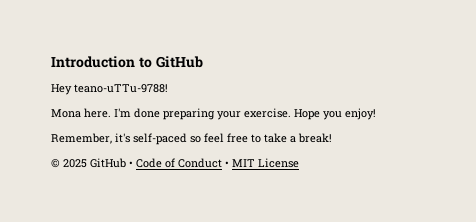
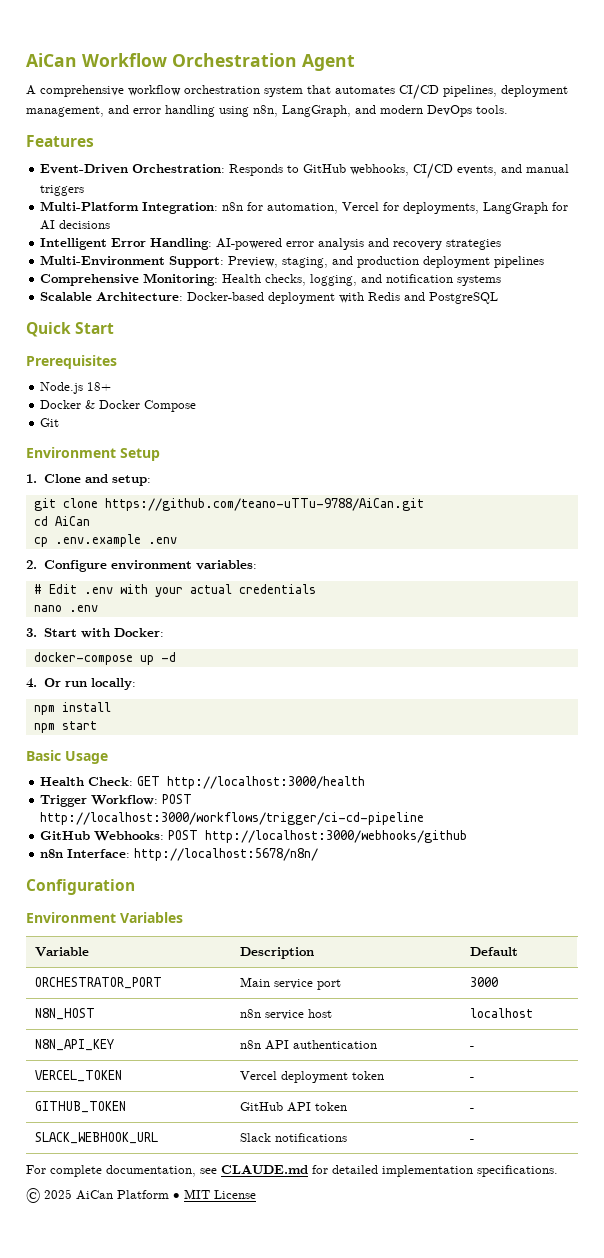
[51,56,203,68] [51,84,168,95] [51,108,376,120] [51,133,332,145] [51,158,222,168] Introduction to GitHub // Hey teano-uTTu-9788! // Mona here. I'm done preparing your exercise. Hope you enjoy! // Remember, it's self-paced so feel free to take a break! // © 2025 GitHub • Code of Conduct -> [26,53,355,71] [26,84,568,100] [26,105,508,117] [26,135,94,147] [40,163,570,179] [40,185,85,196] [40,201,569,214] [40,220,111,230] [40,238,502,250] [40,255,545,268] [40,273,502,286] [40,292,499,304] [26,322,115,337] [26,355,117,369] [40,382,112,394] [40,400,197,412] [40,418,60,427] [26,447,160,461] [26,474,151,486] [33,498,424,511] [33,516,90,526] [33,534,177,547] [26,560,257,572] [33,584,316,597] [33,605,98,612] [26,628,164,638] [33,652,176,665] [26,678,136,690] [33,702,111,715] [33,721,97,733] [26,750,108,764] [40,776,366,789] [40,794,193,807] [40,812,425,825] [40,830,468,843] [40,848,319,861] [26,879,135,895] [26,912,183,923] [35,947,90,957] [240,947,315,959] [470,947,519,956] [35,977,163,989] [240,977,342,990] [470,977,499,987] [35,1008,96,1020] [240,1009,333,1020] [470,1008,534,1018] [35,1039,115,1051] [240,1040,378,1050] [470,1046,475,1049] [35,1070,123,1082] [240,1071,385,1083] [470,1077,475,1080] [35,1101,127,1113] [240,1102,348,1112] [470,1108,475,1111] [35,1132,159,1144] [240,1133,348,1142] [470,1139,475,1142] [26,1165,558,1177] [26,1188,169,1203] AiCan Workflow Orchestration Agent // A comprehensive workflow orchestration system that automates CI/CD pipelines, deployment management, and error handling using n8n, LangGraph, and modern DevOps tools. // Features // Event-Driven Orchestration: Responds to GitHub webhooks, CI/CD events, and manual triggers // Multi-Platform Integration: n8n for automation, Vercel for deployments, LangGraph for AI decisions // Intelligent Error Handling: AI-powered error analysis and recovery strategies // Multi-Environment Support: Preview, staging, and production deployment pipelines // Comprehensive Monitoring: Health checks, logging, and notification systems // Scalable Architecture: Docker-based deployment with Redis and PostgreSQL // Quick Start // Prerequisites // Node.js 18+ // Docker & Docker Compose // Git // Environment Setup // 1. Clone and setup: // git clone https://github.com/teano-uTTu-9788/AiCan.git // cd AiCan // cp .env.example .env // 2. Configure environment variables: // # Edit .env with your actual credentials // nano .env // 3. Start with Docker: // docker-compose up -d // 4. Or run locally: // npm install // npm start // Basic Usage // Health Check: GET http://localhost:3000/health // Trigger Workflow: POST http://localhost:3000/workflows/trigger/ci-cd-pipeline // GitHub Webhooks: POST http://localhost:3000/webhooks/github // n8n Interface: http://localhost:5678/n8n/ // Configuration // Environment Variables // Variable | Description | Default // ORCHESTRATOR_PORT | Main service port | 3000 // N8N_HOST | n8n service host | localhost // N8N_API_KEY | n8n API authentication | - // VERCEL_TOKEN | Vercel deployment token | - // GITHUB_TOKEN | GitHub API token | - // SLACK_WEBHOOK_URL | Slack notifications | - // For complete documentation, see CLAUDE.md for detailed implementation specifications. // © 2025 AiCan Platform

